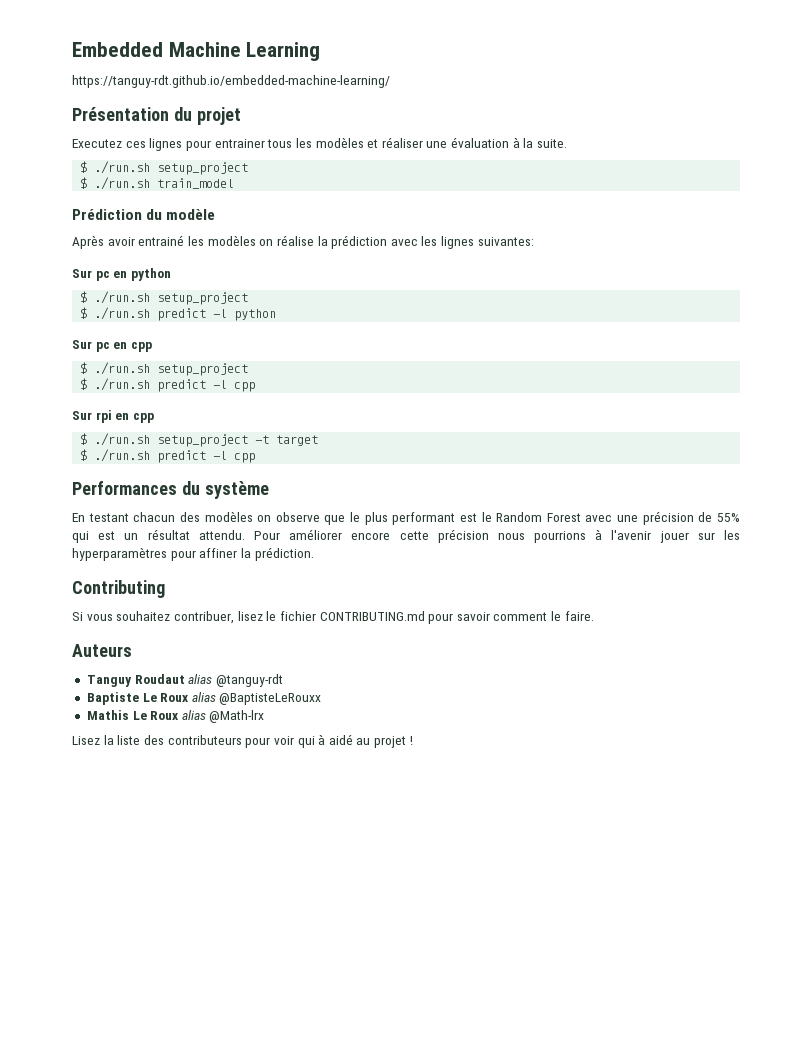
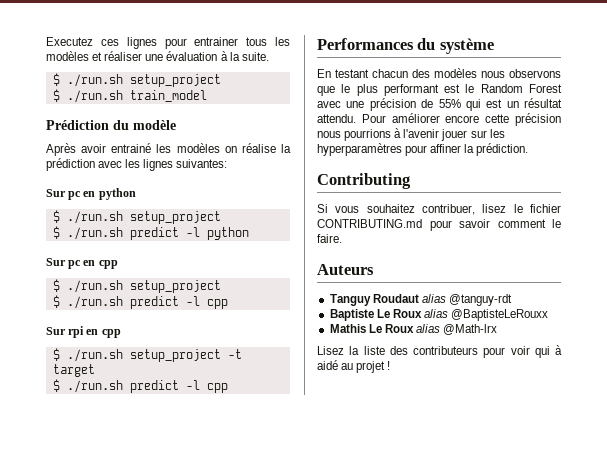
[72,42,321,61] [72,75,390,88] [72,107,241,125] Embedded Machine Learning // https://tanguy-rdt.github.io/embedded-machine-learning/ // Présentation du projet // -> (46, 41) none
[257,512,320,522] on observe -> [481,69,561,78] nous observons

